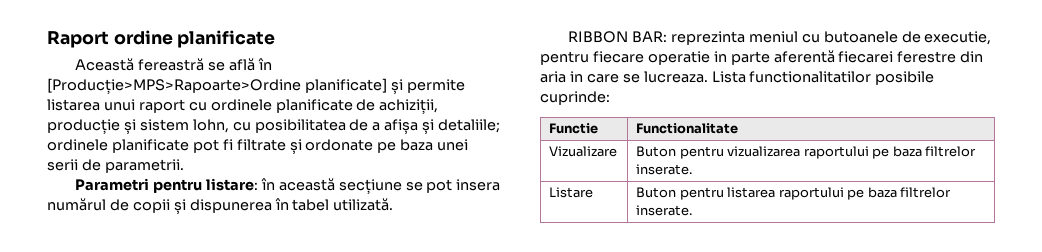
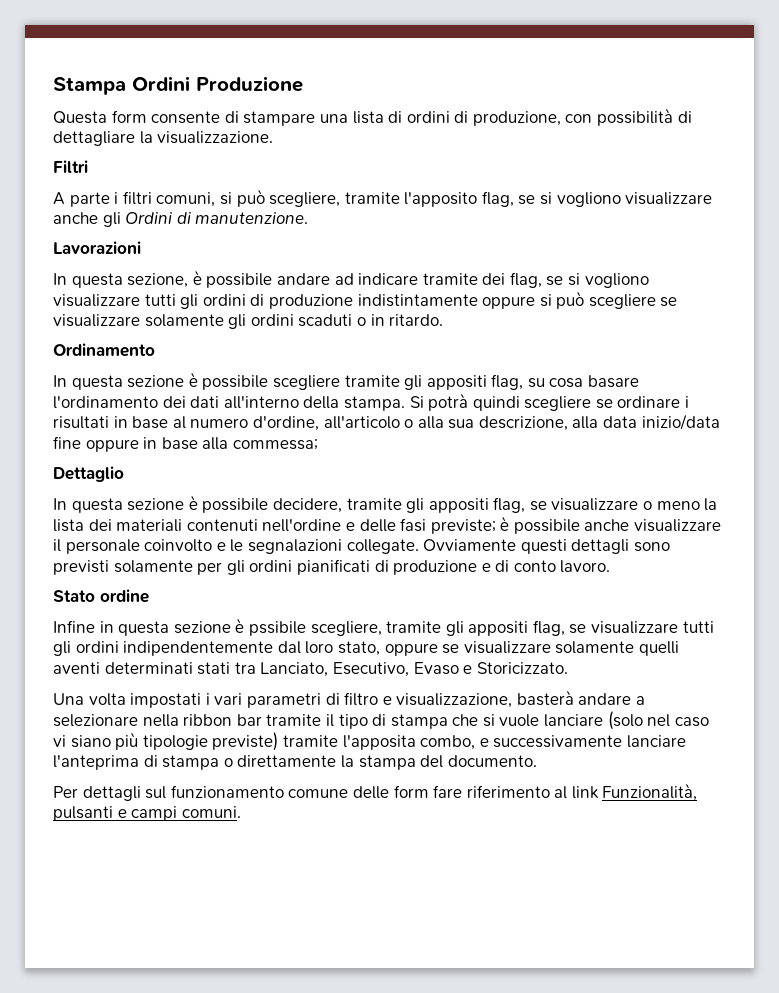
[47,30,276,48] [75,58,272,71] [47,78,465,95] [47,99,439,115] [47,119,501,135] [47,139,469,155] [47,159,184,173] [75,178,501,195] [47,198,394,215] [568,31,992,45] [540,50,984,65] [540,71,935,85] [540,91,610,105] [549,123,599,134] [636,123,739,134] [549,146,618,157] [636,146,977,159] [636,164,693,175] [549,187,594,198] [636,187,952,200] [636,205,693,216] Raport ordine planificate // Această fereastră se află în [Producție>MPS>Rapoarte>Ordine planificate] și permite listarea unui raport cu ordinele planificate de achiziții, producție și sistem lohn, cu posibilitatea de a afișa și detaliile; ordinele planificate pot fi filtrate și ordonate pe baza unei serii de parametrii. // Parametri pentru listare: în această secțiune se pot insera numărul de copii și dispunerea în tabel utilizată. // RIBBON BAR: reprezinta meniul cu butoanele de executie, pentru fiecare operatie in parte aferentă fiecarei ferestre din aria in care se lucreaza. Lista functionalitatilor posibile cuprinde: // Functie | Functionalitate // Vizualizare | Buton pentru vizualizarea raportului pe baza filtrelor inserate. // Listare | Buton pentru listarea raportului pe baza filtrelor inserate. -> [53,76,303,95] [53,108,692,126] [53,131,274,146] [53,160,88,173] [53,189,713,207] [53,212,309,227] [53,241,141,254] [53,270,649,288] [53,291,678,309] [53,314,444,329] [53,343,155,357] [53,372,640,390] [53,393,690,411] [53,414,720,431] [53,436,318,452] [53,466,124,482] [53,495,718,513] [53,516,722,534] [53,539,670,554] [53,559,611,575] [53,589,149,603] [53,618,714,636] [53,641,679,656] [53,662,568,677] [53,690,646,708] [53,711,709,730] [53,732,686,751] [53,755,537,770] [53,783,698,801] [53,806,241,821] Stampa Ordini Produzione // Questa form consente di stampare una lista di ordini di produzione, con possibilità di dettagliare la visualizzazione. // Filtri // A parte i filtri comuni, si può scegliere, tramite l'apposito flag, se si vogliono visualizzare anche gli Ordini di manutenzione. // Lavorazioni // In questa sezione, è possibile andare ad indicare tramite dei flag, se si vogliono visualizzare tutti gli ordini di produzione indistintamente oppure si può scegliere se visualizzare solamente gli ordini scaduti o in ritardo. // Ordinamento // In questa sezione è possibile scegliere tramite gli appositi flag, su cosa basare l'ordinamento dei dati all'interno della stampa. Si potrà quindi scegliere se ordinare i risultati in base al numero d'ordine, all'articolo o alla sua descrizione, alla data inizio/data fine oppure in base alla commessa; // Dettaglio // In questa sezione è possibile decidere, tramite gli appositi flag, se visualizzare o meno la lista dei materiali contenuti nell'ordine e delle fasi previste; è possibile anche visualizzare il personale coinvolto e le segnalazioni collegate. Ovviamente questi dettagli sono previsti solamente per gli ordini pianificati di produzione e di conto lavoro. // Stato ordine // Infine in questa sezione è pssibile scegliere, tramite gli appositi flag, se visualizzare tutti gli ordini indipendentemente dal loro stato, oppure se visualizzare solamente quelli aventi determinati stati tra Lanciato, Esecutivo, Evaso e Storicizzato. // Una volta impostati i vari parametri di filtro e visualizzazione, basterà andare a selezionare nella ribbon bar tramite il tipo di stampa che si vuole lanciare (solo nel caso vi siano più tipologie previste) tramite l'apposita combo, e successivamente lanciare l'anteprima di stampa o direttamente la stampa del documento. // Per dettagli sul funzionamento comune delle form fare riferimento al link Funzionalità, pulsanti e campi comuni.

